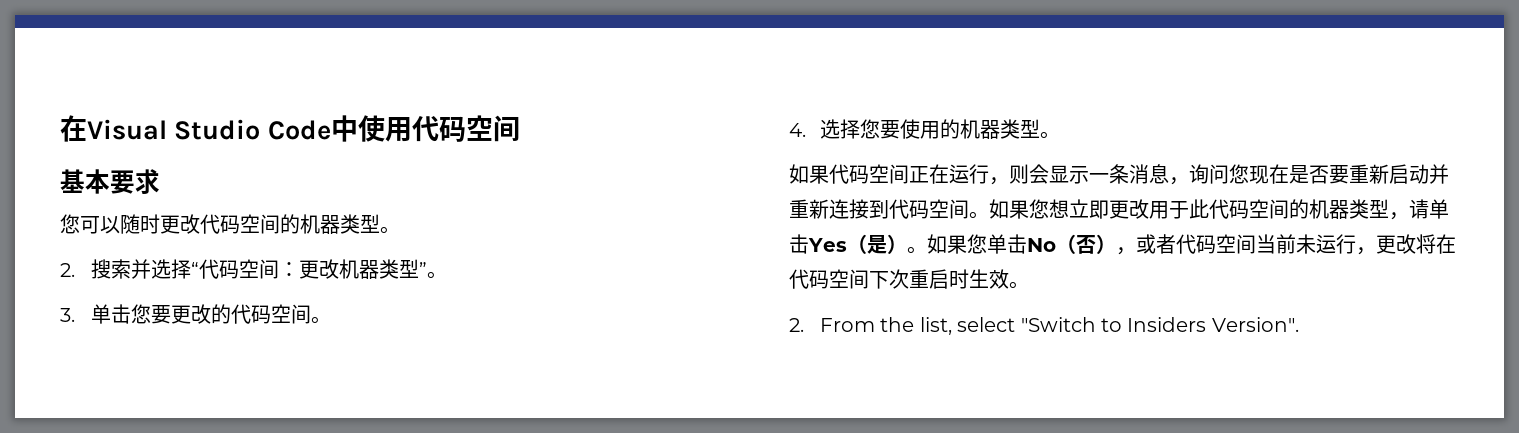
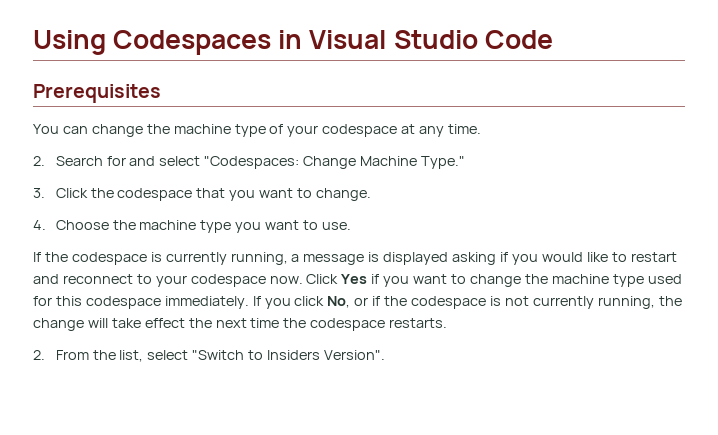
[60,115,87,142] 在 -> [33,30,303,55] Using Codespaces in
[330,115,520,142] [60,169,160,195] [60,214,400,234] [60,259,447,279] [60,304,331,324] [789,119,1060,139] [789,164,1449,185] [789,199,1449,220] [789,234,1456,255] [789,269,1029,289] 中使用代码空间 // 基本要求 // 您可以随时更改代码空间的机器类型。 // 2.搜索并选择“代码空间：更改机器类型”。 // 3.单击您要更改的代码空间。 // 4.选择您要使用的机器类型。 // 如果代码空间正在运行，则会显示一条消息，询问您现在是否要重新启动并重新连接到代码空间。如果您想立即更改用于此代码空间的机器类型，请单击Yes（是）。如果您单击No（否），或者代码空间当前未运行，更改将在代码空间下次重启时生效。 -> [33,84,161,103] [33,124,482,137] [33,156,466,169] [33,188,372,201] [33,220,352,233] [33,252,677,265] [33,274,682,287] [33,296,682,309] [33,318,448,331] // Prerequisites // You can change the machine type of your codespace at any time. // 2. Search for and select "Codespaces: Change Machine Type." // 3. Click the codespace that you want to change. // 4. Choose the machine type you want to use. // If the codespace is currently running, a message is displayed asking if you would like to restart and reconnect to your codespace now. Click Yes if you want to change the machine type used for this codespace immediately. If you click No, or if the codespace is not currently running, the change will take effect the next time the codespace restarts.

